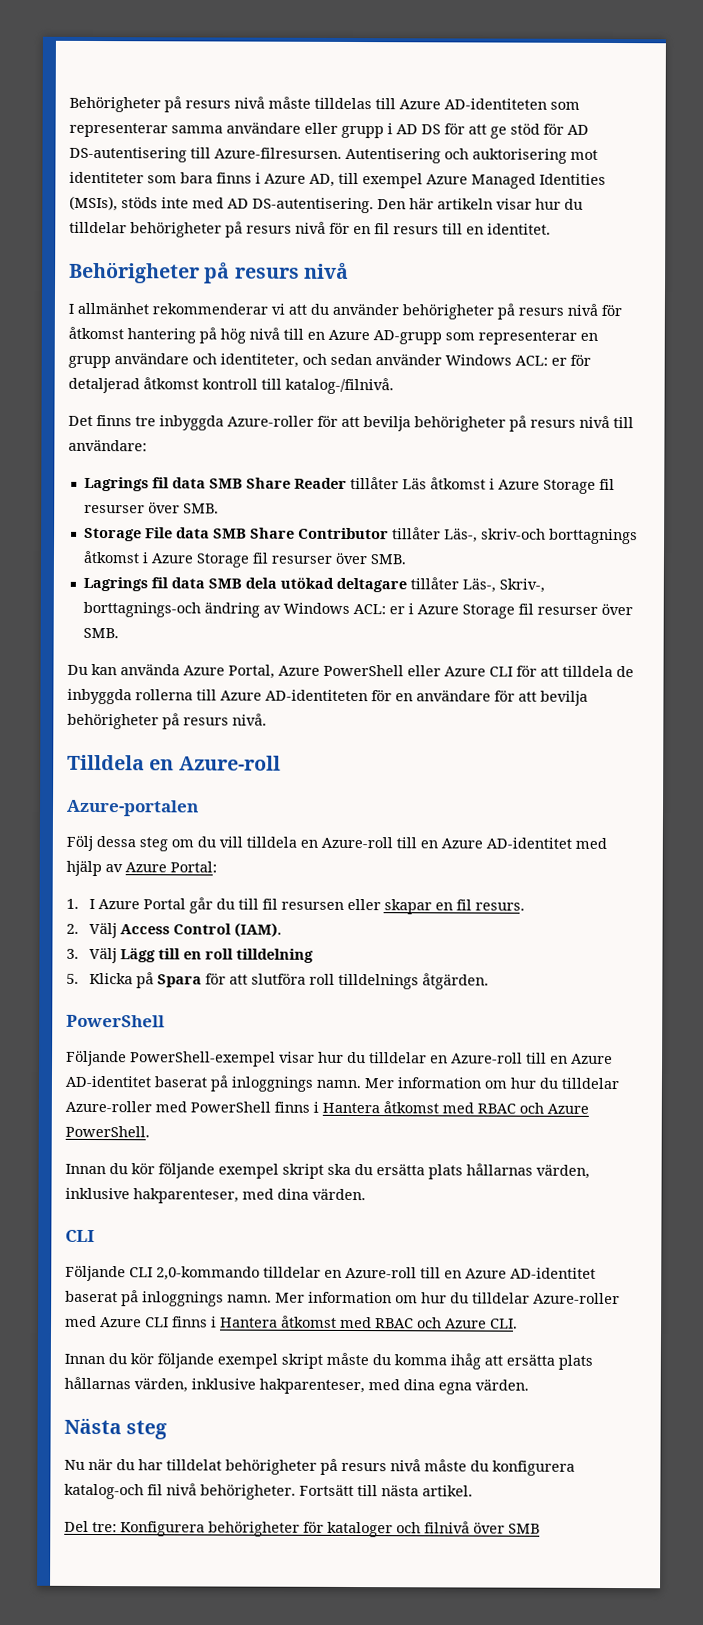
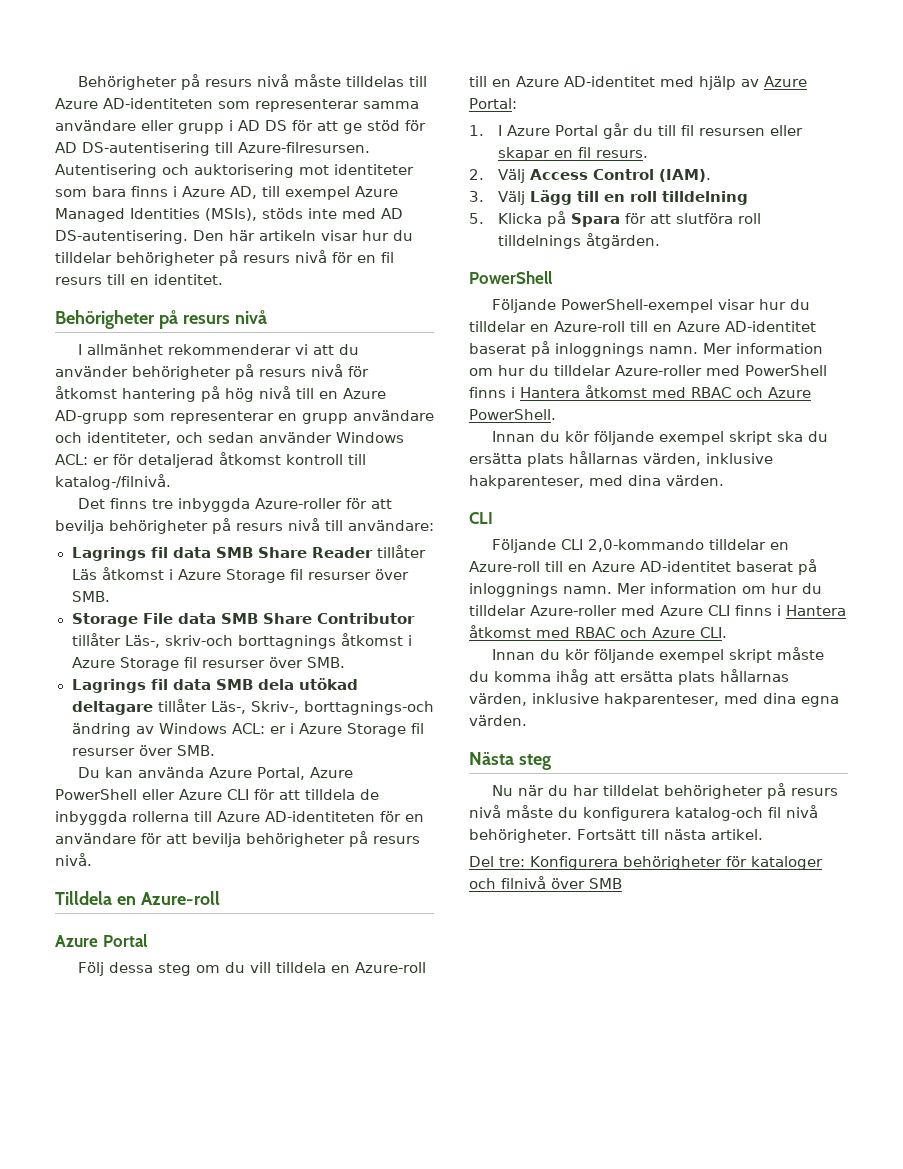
[66,799,199,817] Azure-portalen -> [55,934,148,947] Azure Portal

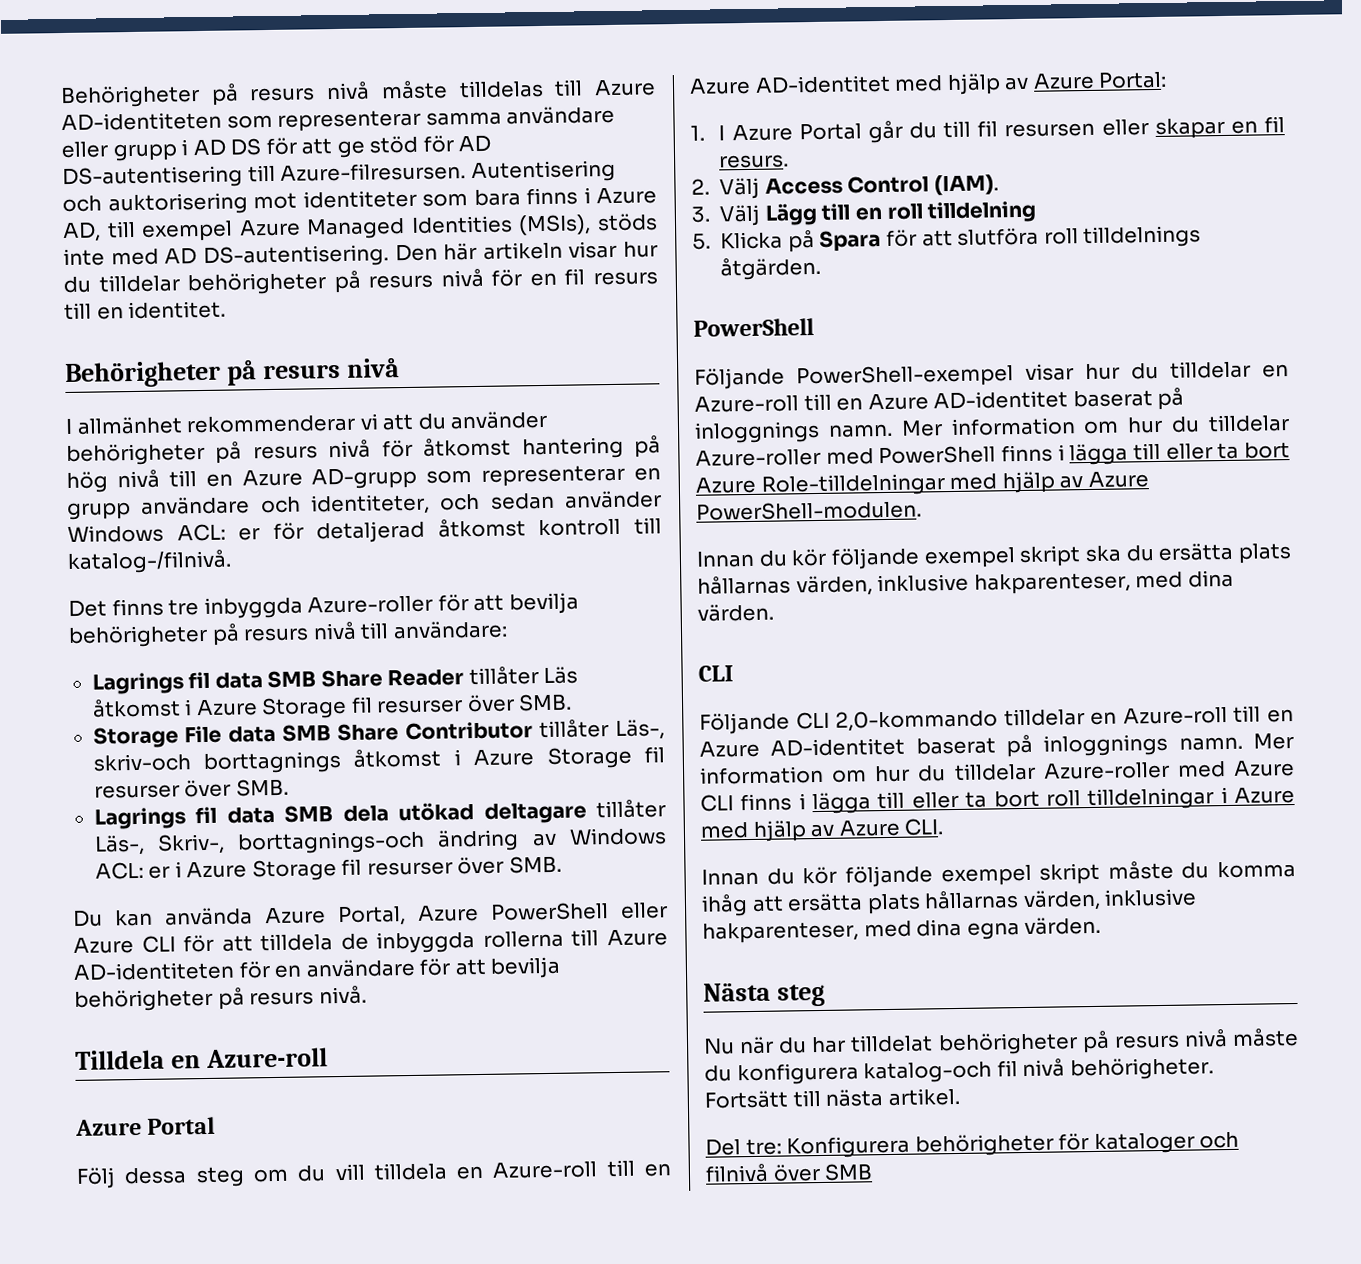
[520,385,811,398] [469,409,556,420] Hantera åtkomst med RBAC och Azure PowerShell. -> [1069,442,1290,466] [695,471,1149,497] [696,500,922,521] lägga till eller ta bort Azure Role-tilldelningar med hjälp av Azure PowerShell-modulen.
[786,605,846,616] [469,625,647,638] Hantera åtkomst med RBAC och -> [812,786,1295,815] [700,820,836,842] lägga till eller ta bort roll tilldelningar i Azure med hjälp av

